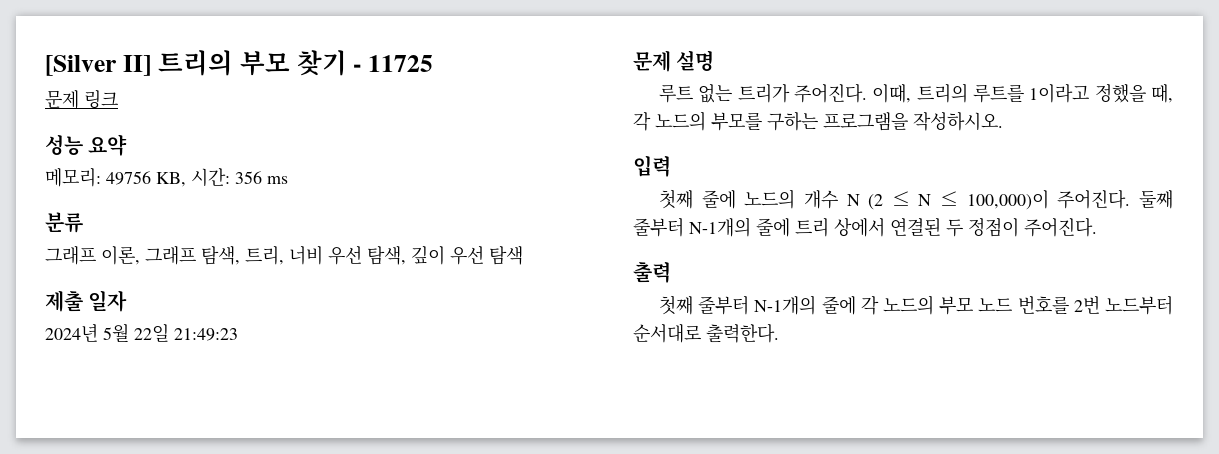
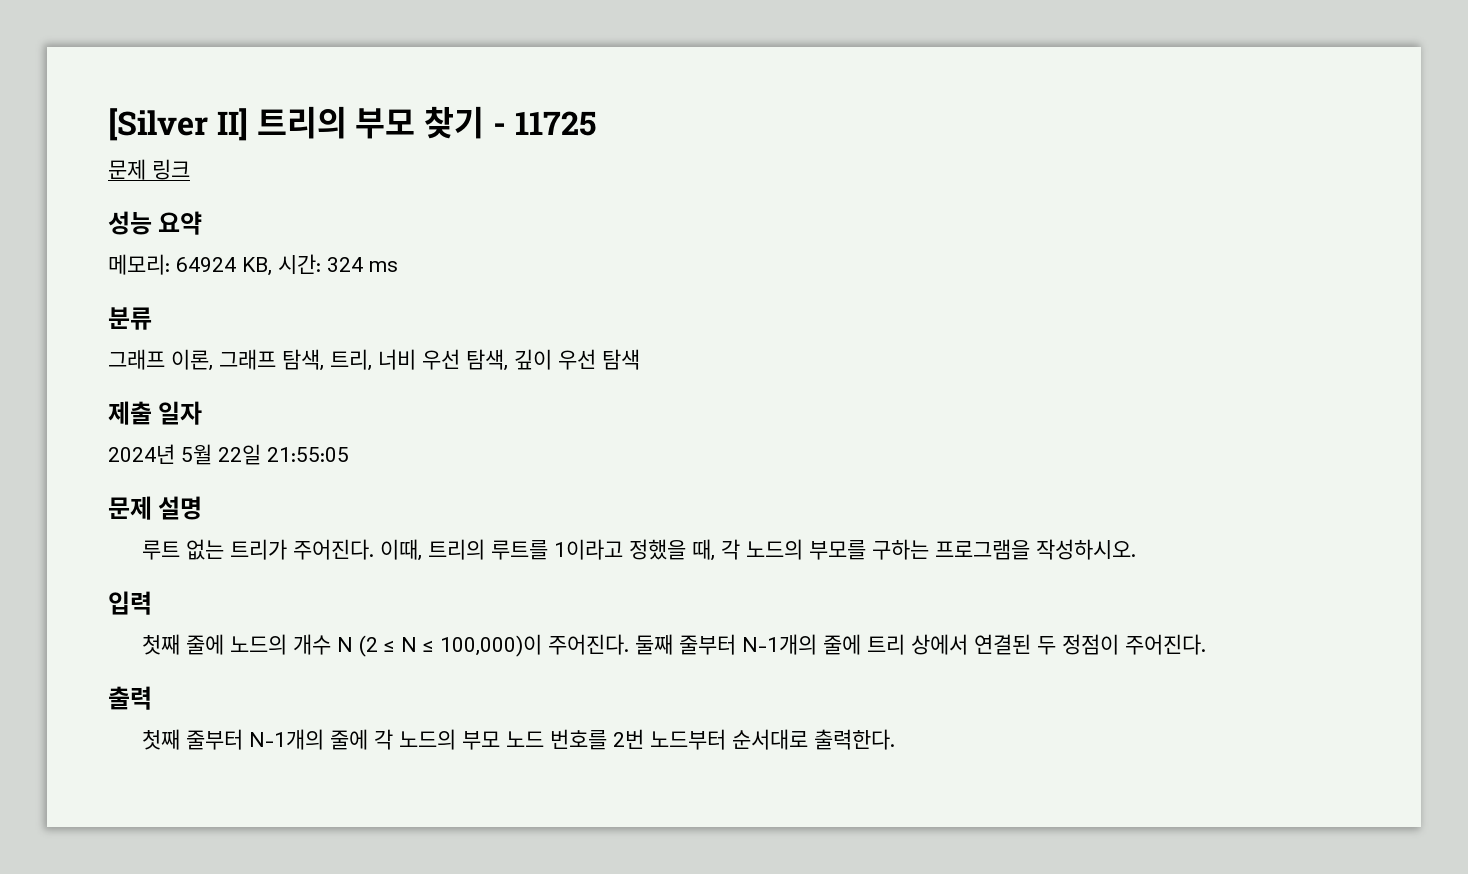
[106,171,151,185] 49756 -> [176,257,236,272] 64924
[235,171,262,184] 356 -> [327,257,363,272] 324
[174,328,238,341] 21:49:23 -> [267,447,349,462] 21:55:05

